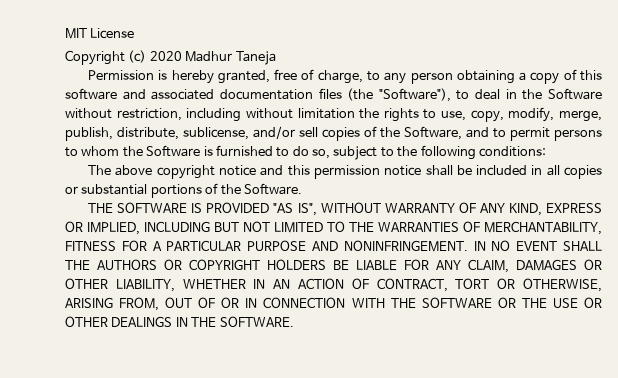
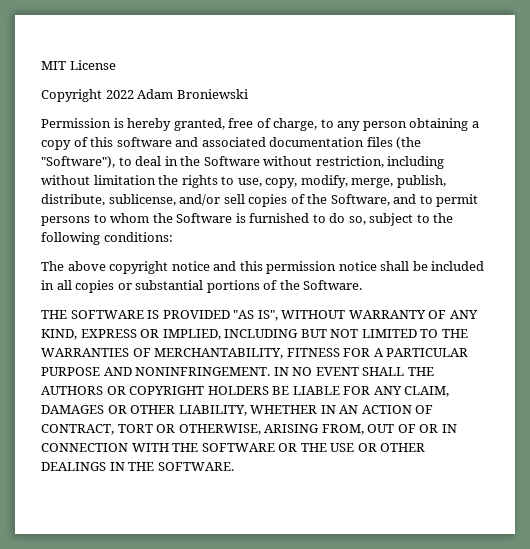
[128,50,277,65] (c) 2020 Madhur Taneja -> [105,89,248,99] 2022 Adam Broniewski

